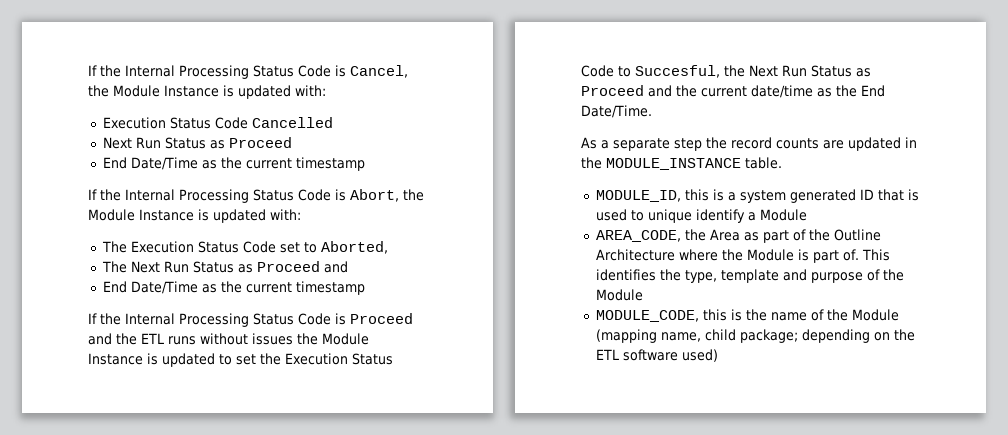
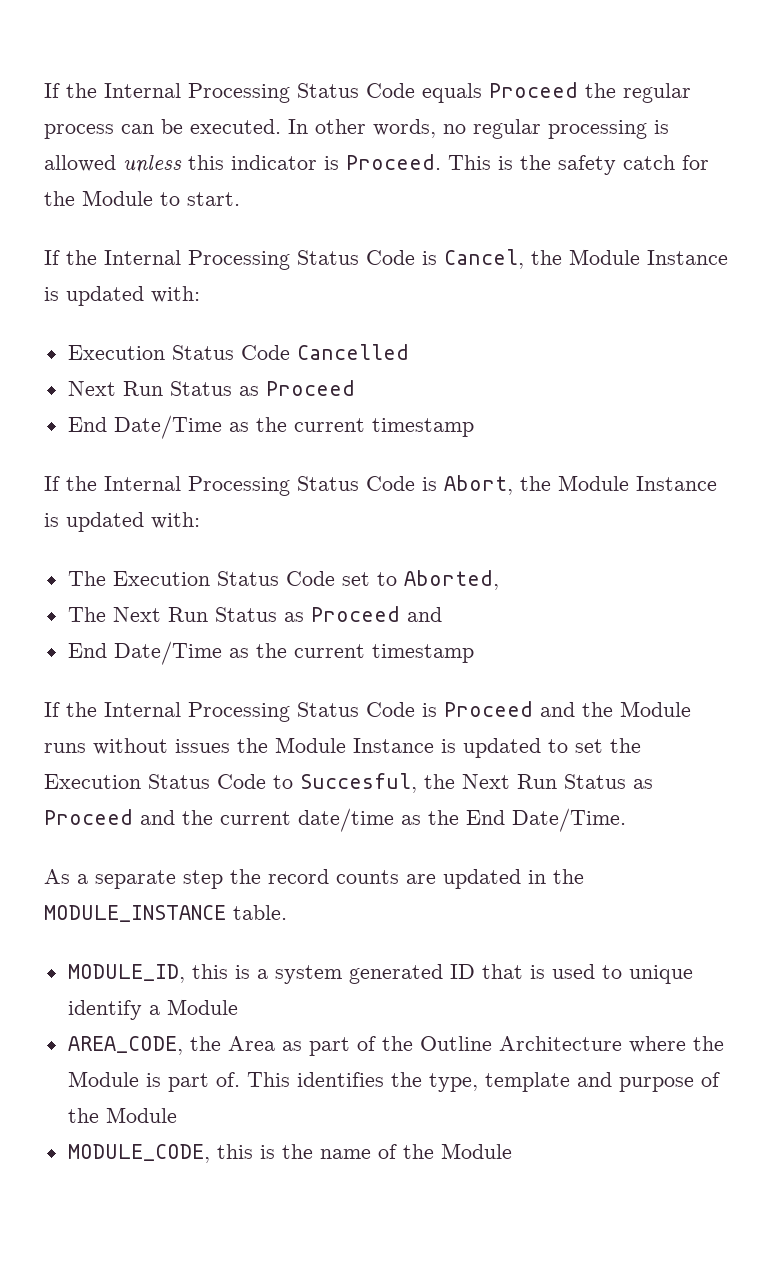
[88,65,331,79] If the Internal Processing Status Code -> [44,82,691,103] [44,119,669,139] [44,154,709,175] [44,190,240,206] [44,250,415,270] If the Internal Processing Status Code equals Proceed the regular process can be executed. In other words, no regular processing is allowed unless this indicator is Proceed. This is the safety catch for the Module to start. // If the Internal Processing Status Code
[141,333,164,344] ETL -> [620,701,691,717] Module
[595,329,915,343] [595,349,718,362] (mapping name, child package; depending on the ETL software used) -> (512, 1151) none

